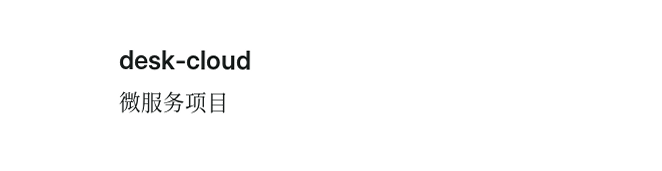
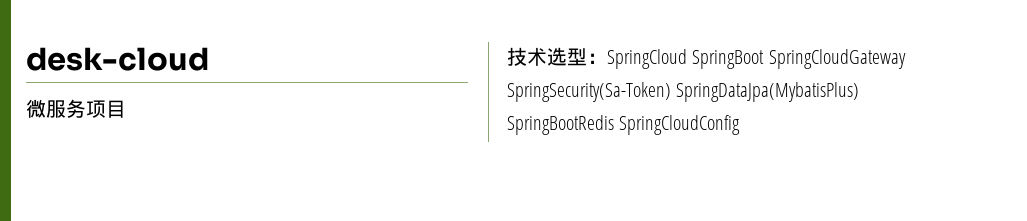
(229, 103) none -> [507,47,906,69] [507,82,860,102] [507,115,741,135] // 技术选型：SpringCloud SpringBoot SpringCloudGateway SpringSecurity(Sa-Token) SpringDataJpa(MybatisPlus) SpringBootRedis SpringCloudConfig

